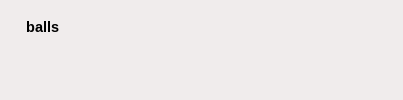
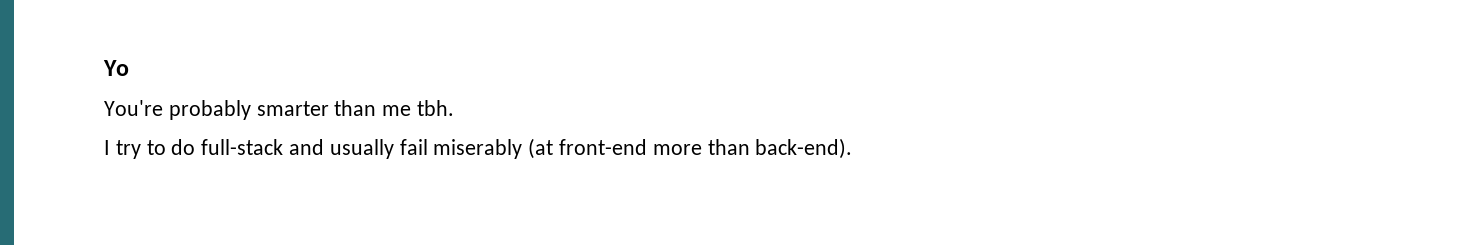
[26,21,59,32] balls -> [103,60,129,76] [104,100,455,120] [104,138,853,159] Yo // You're probably smarter than me tbh. // I try to do full-stack and usually fail miserably (at front-end more than back-end).

